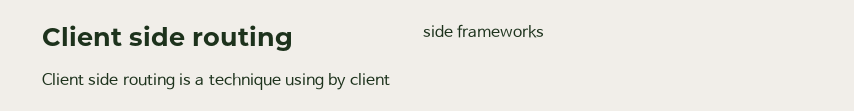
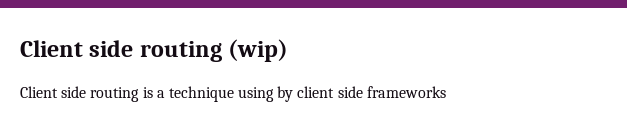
[42,25,293,51] Client side routing -> [20,39,289,62] Client side routing (wip)

